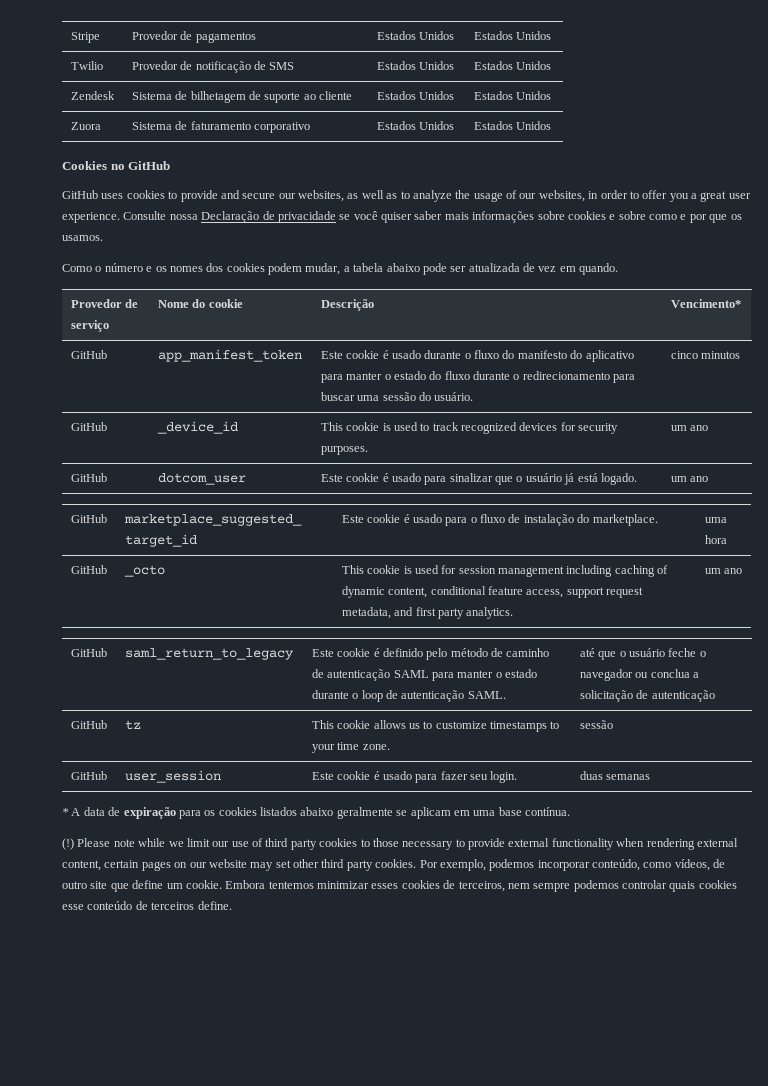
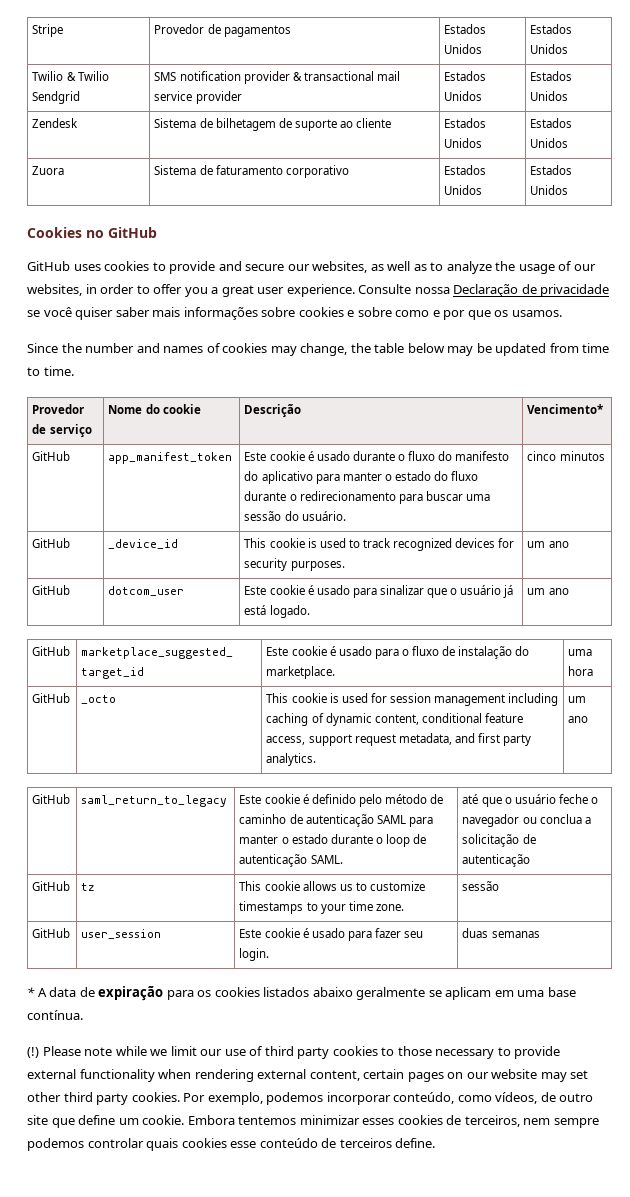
[131,61,295,73] | Provedor de notificação de SMS -> [66,71,109,81] [32,91,81,104] [154,71,400,84] [154,91,242,104] & Twilio Sendgrid | SMS notification provider & transactional mail service provider
[62,263,619,275] Como o número e os nomes dos cookies podem mudar, a tabela abaixo pode ser atualizada de vez em quando. -> [27,343,610,356] [27,366,74,376] Since the number and names of cookies may change, the table below may be updated from time to time.

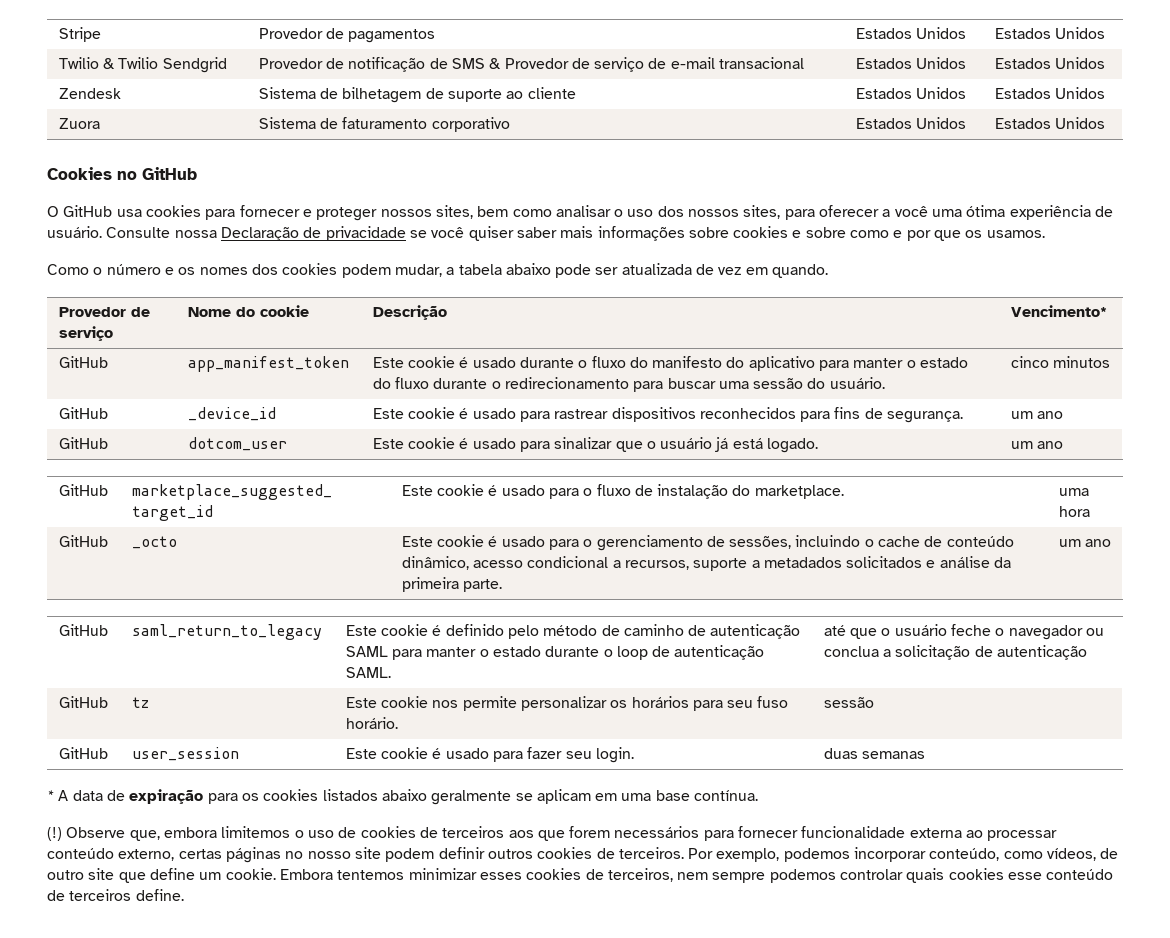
[154,71,400,84] [154,91,242,104] SMS notification provider & transactional mail service provider -> [258,57,805,72] Provedor de notificação de SMS & Provedor de serviço de e-mail transacional
[27,261,596,274] [27,284,355,297] GitHub uses cookies to provide and secure our websites, as well as to analyze the usage of our websites, in order to offer you a great user experience. -> [47,205,1114,221] [47,226,102,238] O GitHub usa cookies para fornecer e proteger nossos sites, bem como analisar o uso dos nossos sites, para oferecer a você uma ótima experiência de usuário.
[27,343,610,356] [27,366,74,376] Since the number and names of cookies may change, the table below may be updated from time to time. -> [47,263,829,278] Como o número e os nomes dos cookies podem mudar, a tabela abaixo pode ser atualizada de vez em quando.
[244,538,515,551] [244,558,345,571] This cookie is used to track recognized devices for security purposes. -> [372,407,964,423] Este cookie é usado para rastrear dispositivos reconhecidos para fins de segurança.
[266,693,559,706] [266,713,523,726] [266,733,532,746] [266,753,317,766] This cookie is used for session management including caching of dynamic content, conditional feature access, support request metadata, and first party analytics. -> [401,535,1014,551] [401,556,1012,571] [401,577,502,592] Este cookie é usado para o gerenciamento de sessões, incluindo o cache de conteúdo dinâmico, acesso condicional a recursos, suporte a metadados solicitados e análise da primeira parte.
[239,881,425,891] [239,901,404,914] This cookie allows us to customize timestamps to your time zone. -> [345,696,789,711] [345,717,398,729] Este cookie nos permite personalizar os horários para seu fuso horário.
[42,1046,561,1059] [27,1069,589,1082] [27,1092,180,1105] Please note while we limit our use of third party cookies to those necessary to provide external functionality when rendering external content, certain pages on our website may set other third party cookies. -> [66,826,1058,841] [47,847,684,863] Observe que, embora limitemos o uso de cookies de terceiros aos que forem necessários para fornecer funcionalidade externa ao processar conteúdo externo, certas páginas no nosso site podem definir outros cookies de terceiros.

